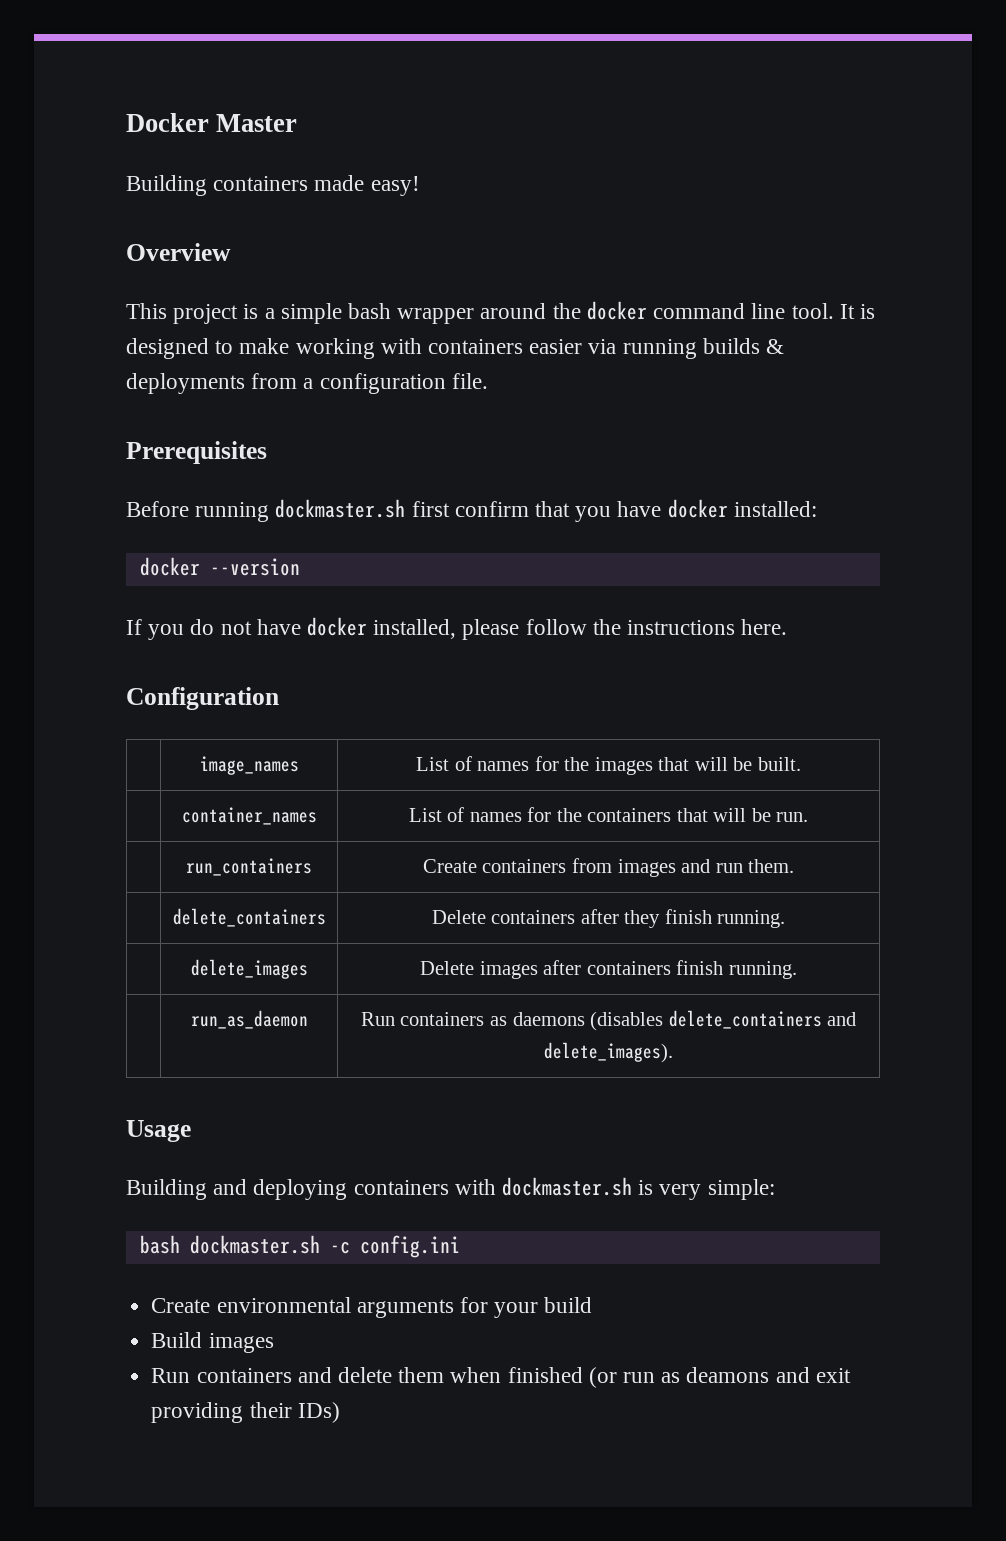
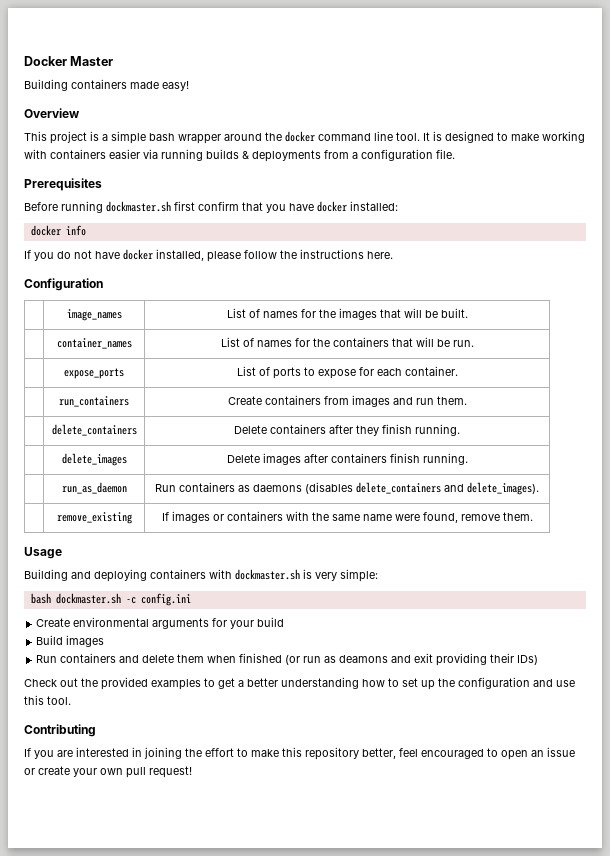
[209,558,300,576] --version -> [65,225,86,236] info
(809, 817) none -> [64,368,124,379] [236,366,458,379] // | expose_ports | List of ports to expose for each container.
(673, 1052) none -> [56,512,132,524] [161,511,533,523] // | remove_existing | If images or containers with the same name were found, remove them.
(340, 1412) none -> [24,677,575,690] [24,695,71,705] [24,724,96,737] [24,747,575,760] [24,766,192,778] // Check out the provided examples to get a better understanding how to set up the configuration and use this tool. // Contributing // If you are interested in joining the effort to make this repository better, feel encouraged to open an issue or create your own pull request!

